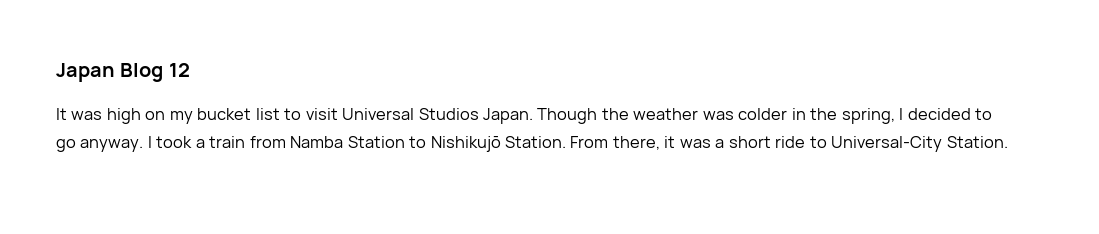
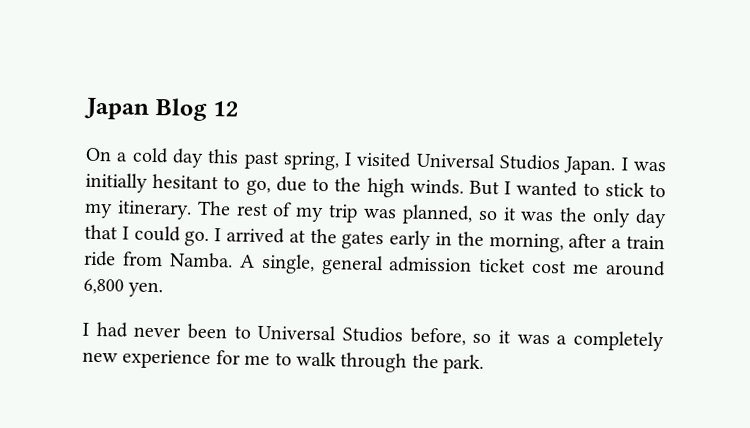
[56,108,993,124] [56,136,1008,152] It was high on my bucket list to visit Universal Studios Japan. Though the weather was colder in the spring, I decided to go anyway. I took a train from Namba Station to Nishikujō Station. From there, it was a short ride to Universal-City Station. -> [85,147,666,176] [85,172,666,198] [84,200,667,229] [84,224,665,253] [84,250,666,277] [83,278,164,298] [82,322,665,352] [82,349,485,374] On a cold day this past spring, I visited Universal Studios Japan. I was initially hesitant to go, due to the high winds. But I wanted to stick to my itinerary. The rest of my trip was planned, so it was the only day that I could go. I arrived at the gates early in the morning, after a train ride from Namba. A single, general admission ticket cost me around 6,800 yen. // I had never been to Universal Studios before, so it was a completely new experience for me to walk through the park.

